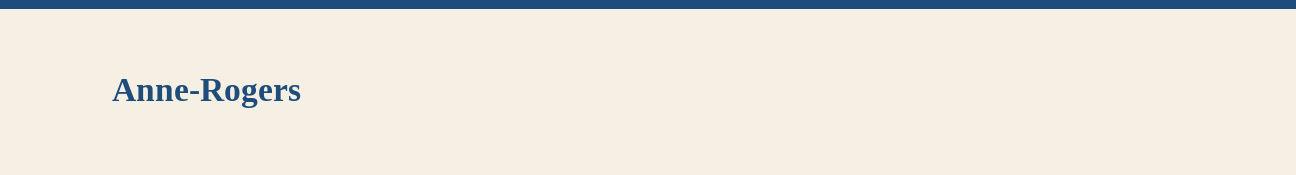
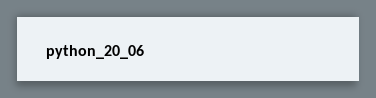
[112,79,301,108] Anne-Rogers -> [46,45,144,59] python_20_06

